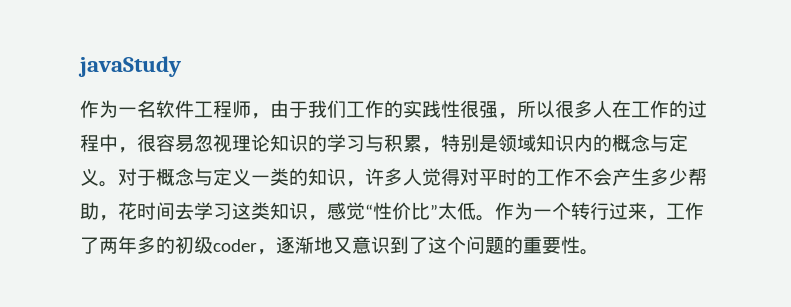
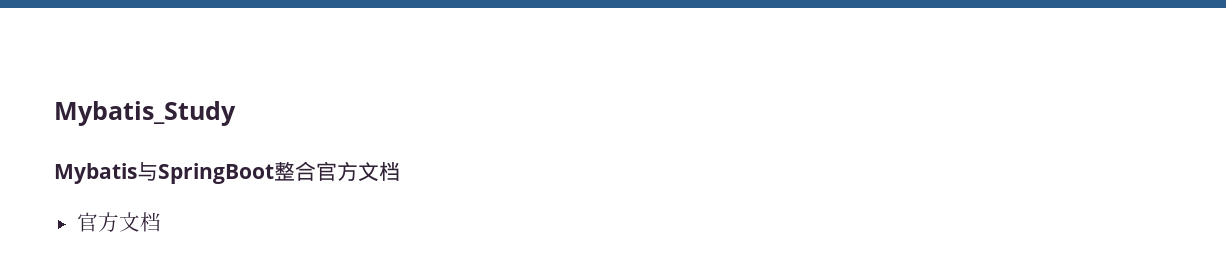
[78,56,181,77] [80,100,707,119] [80,134,688,153] [80,168,707,187] [80,202,704,221] [80,236,599,255] javaStudy // 作为一名软件工程师，由于我们工作的实践性很强，所以很多人在工作的过程中，很容易忽视理论知识的学习与积累，特别是领域知识内的概念与定义。对于概念与定义一类的知识，许多人觉得对平时的工作不会产生多少帮助，花时间去学习这类知识，感觉“性价比”太低。作为一个转行过来，工作了两年多的初级coder，逐渐地又意识到了这个问题的重要性。 -> [54,101,236,126] [54,161,400,184] [76,212,161,232] Mybatis_Study // Mybatis与SpringBoot整合官方文档 // 官方文档

